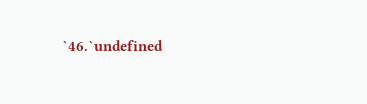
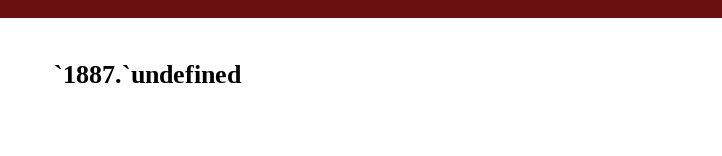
[62,40,163,51] `46.`undefined -> [54,65,242,83] `1887.`undefined

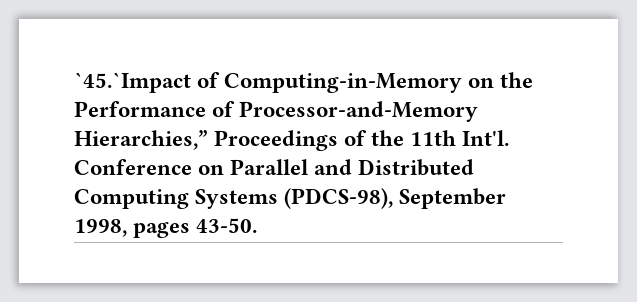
[54,65,242,83] `1887.`undefined -> [74,72,534,93] [74,101,479,122] [74,130,510,151] [74,159,475,176] [74,188,507,209] [74,218,258,238] `45.`Impact of Computing-in-Memory on the Performance of Processor-and-Memory Hierarchies,” Proceedings of the 11th Int'l. Conference on Parallel and Distributed Computing Systems (PDCS-98), September 1998, pages 43-50.

